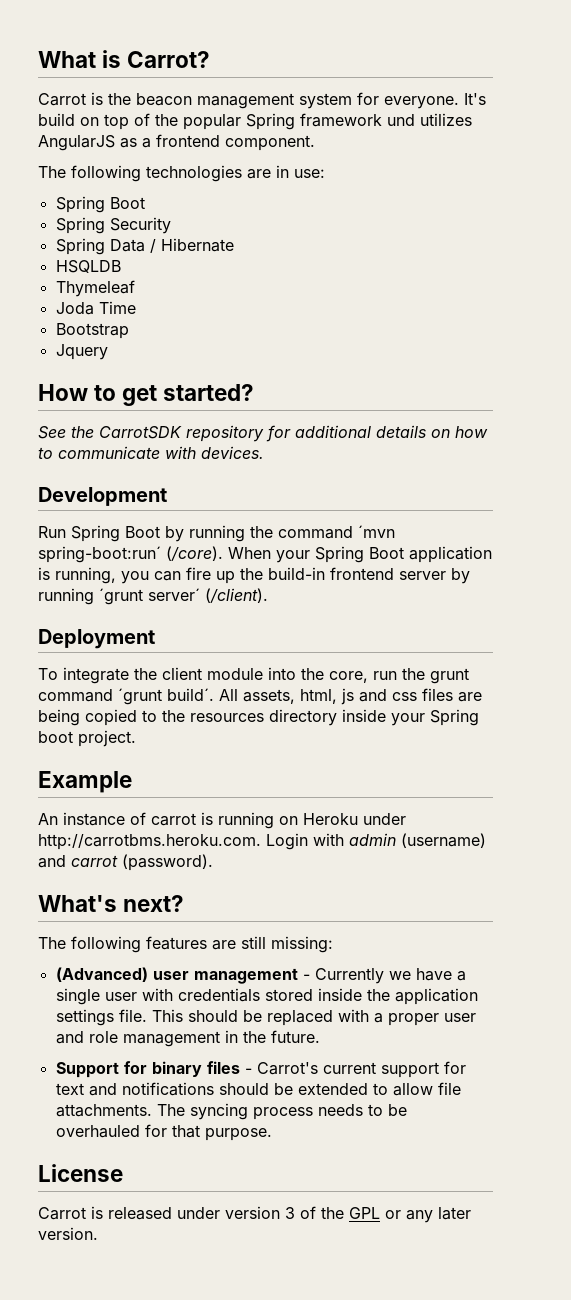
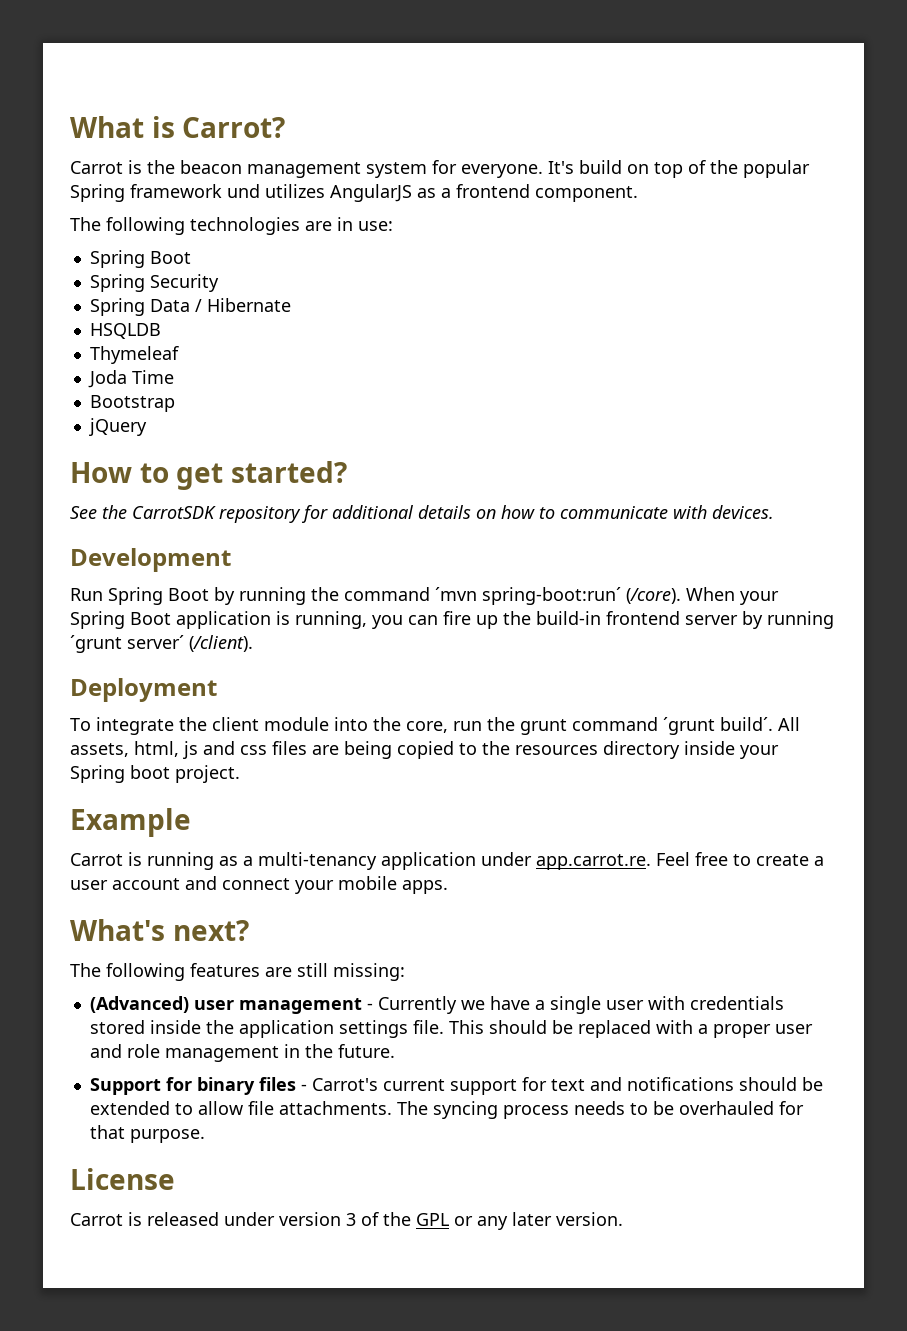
[55,344,108,360] Jquery -> [88,418,147,436] jQuery
[38,812,406,829] [38,833,486,850] [38,854,213,871] An instance of carrot is running on Heroku under http://carrotbms.heroku.com. Login with admin (username) and carrot (password). -> [70,852,824,870] [70,876,448,894] Carrot is running as a multi-tenancy application under app.carrot.re. Feel free to create a user account and connect your mobile apps.

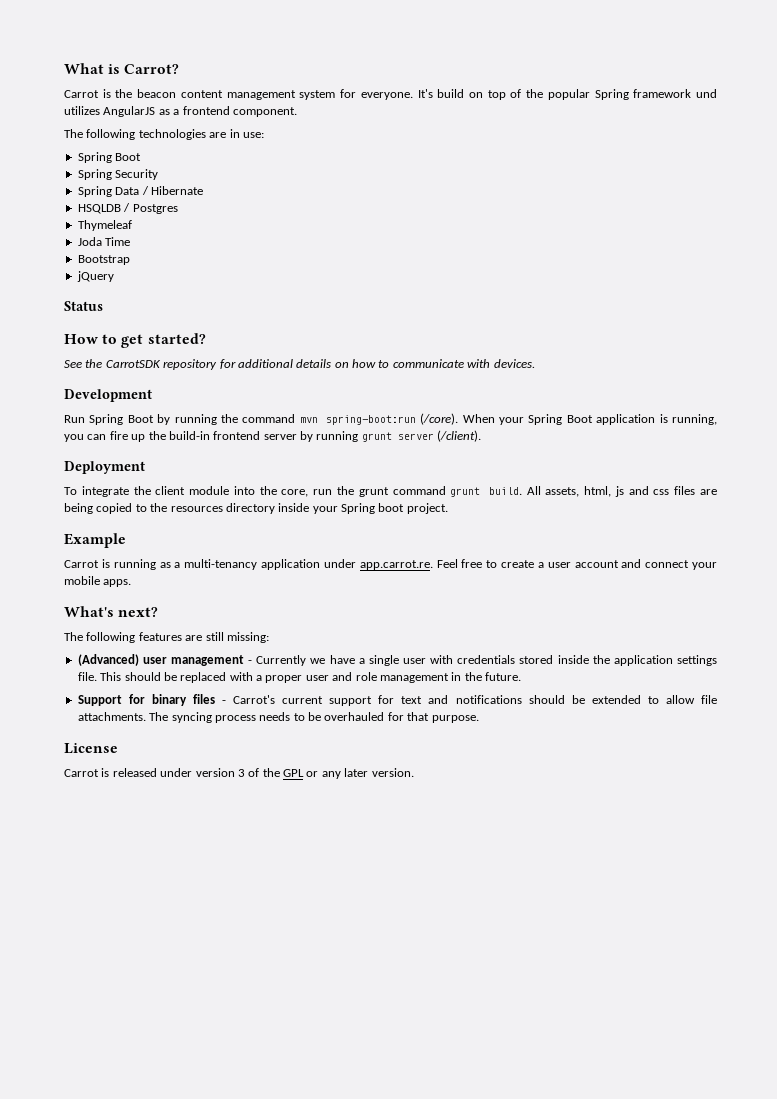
(242, 167) none -> [180,90,223,98] content
(161, 331) none -> [123,203,178,214] / Postgres
(147, 427) none -> [64,301,103,311] // Status
[435,587,621,605] ´mvn spring-boot:run´ -> [299,415,416,425] mvn spring-boot:run
[70,635,184,653] ´grunt server´ -> [361,432,434,442] grunt server
[663,717,773,735] ´grunt build´. -> [450,487,522,497] grunt build.

